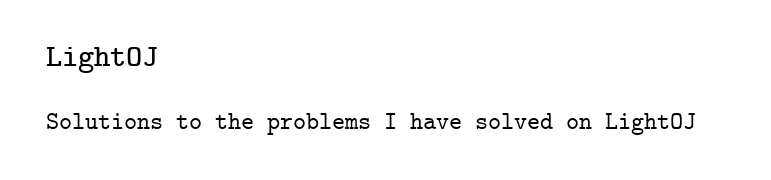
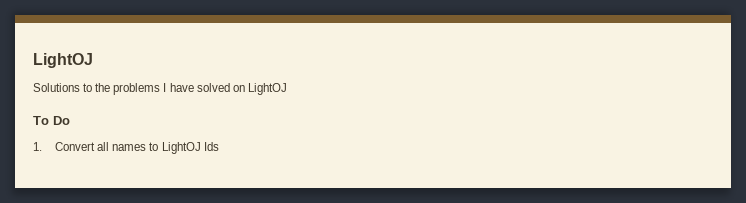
(696, 124) none -> [33,116,70,125] [33,142,219,154] // To Do // 1. Convert all names to LightOJ Ids

